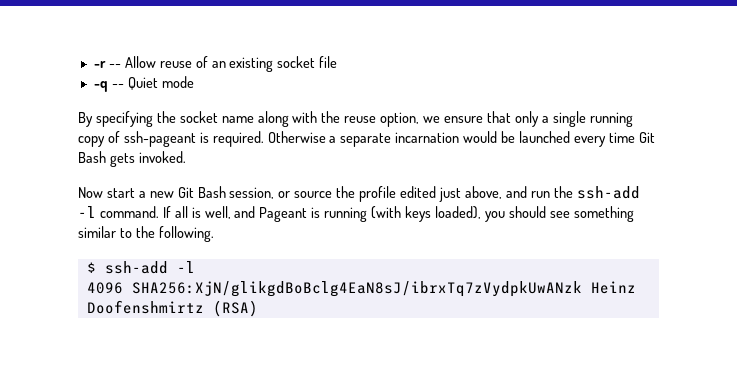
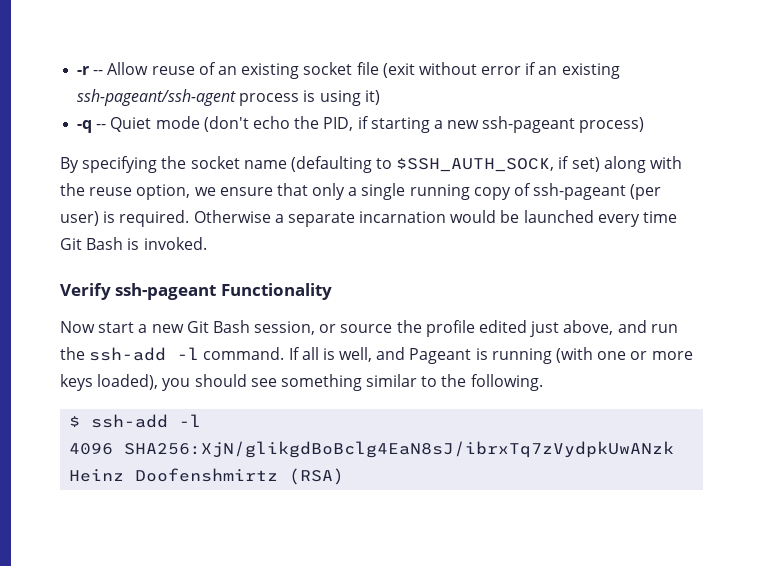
[93,76,194,92] // -q -- Quiet mode -> [382,62,620,79] [77,89,380,106] [77,116,645,133] (exit without error if an existing ssh-pageant/ssh-agent process is using it) // -q -- Quiet mode (don't echo the PID, if starting a new ssh-pageant process)
(254, 119) none -> [290,156,600,173] (defaulting to $SSH_AUTH_SOCK, if set)
(196, 139) none -> [630,184,662,200] [60,211,99,226] (per user)
[109,153,135,167] gets -> [127,238,140,250] is
(186, 157) none -> [60,283,332,300] // Verify ssh-pageant Functionality
(402, 212) none -> [597,351,693,360] one or more

